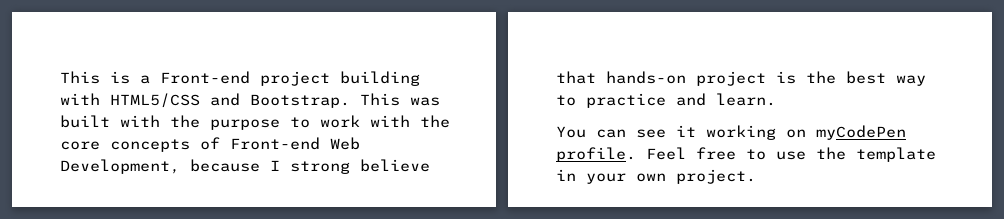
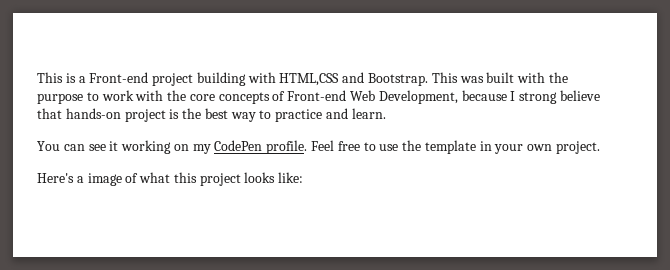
[110,93,200,108] HTML5/CSS -> [279,73,340,86] HTML,CSS
[816,125,906,140] myCodePen -> [192,140,263,154] my CodePen
(756, 176) none -> [37,172,304,186] // Here's a image of what this project looks like:

